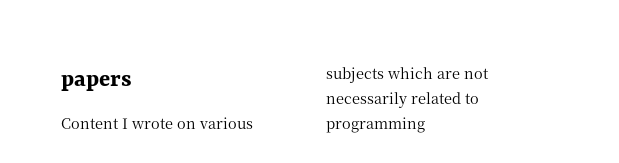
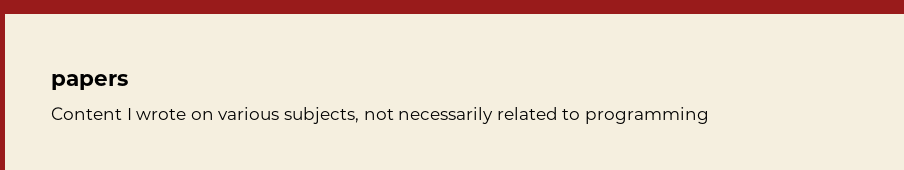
[326,67,460,83] subjects which are -> [283,107,359,124] subjects,

